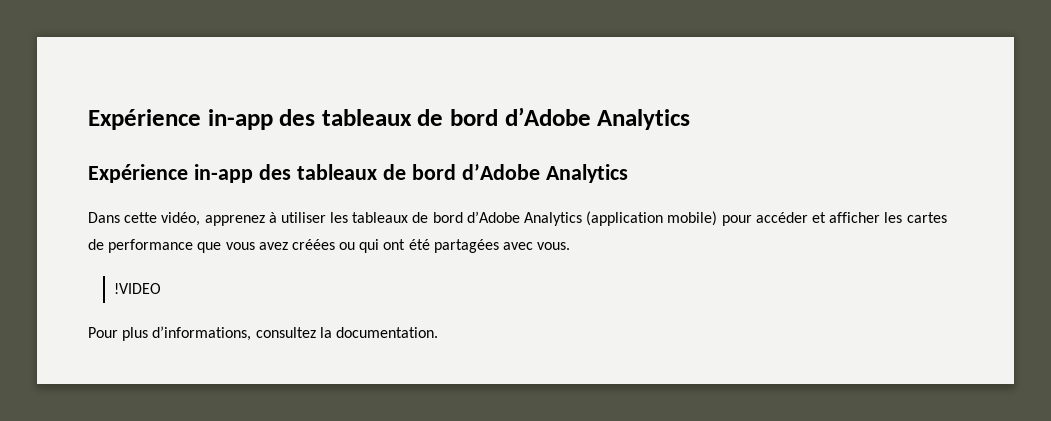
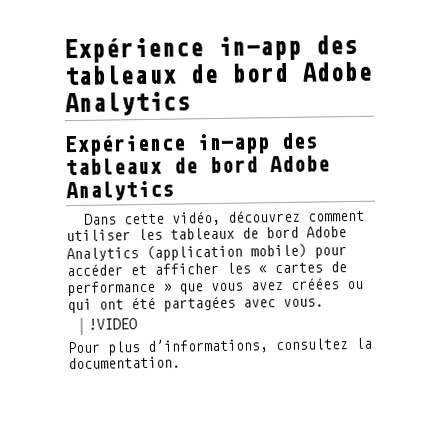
[88,107,591,130] Expérience in-app des tableaux de bord d’Adobe -> [63,34,358,64] [63,61,373,86] Expérience in-app des tableaux de bord Adobe
[461,164,540,180] d’Adobe -> [269,155,330,173] Adobe
[204,212,277,226] apprenez à -> [226,209,365,223] découvrez comment
[466,211,520,223] d’Adobe -> [306,226,347,238] Adobe
(903, 217) none -> [258,265,267,274] «
(194, 246) none -> [163,283,172,292] »

